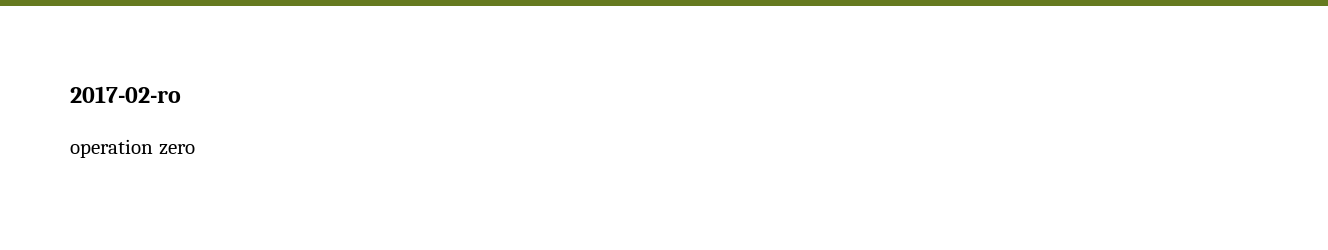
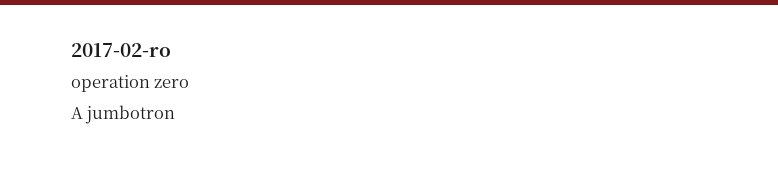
(195, 149) none -> [71,105,176,124] // A jumbotron

